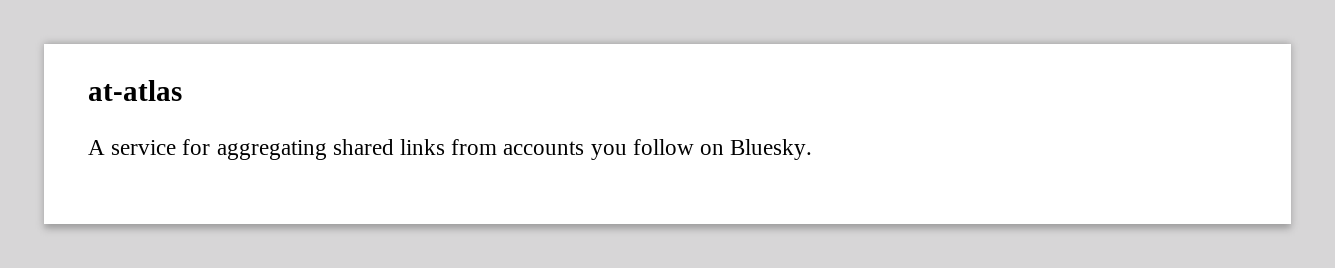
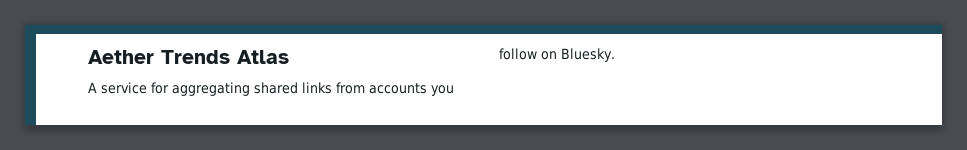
[88,80,182,101] at-atlas -> [88,50,289,64] Aether Trends Atlas

